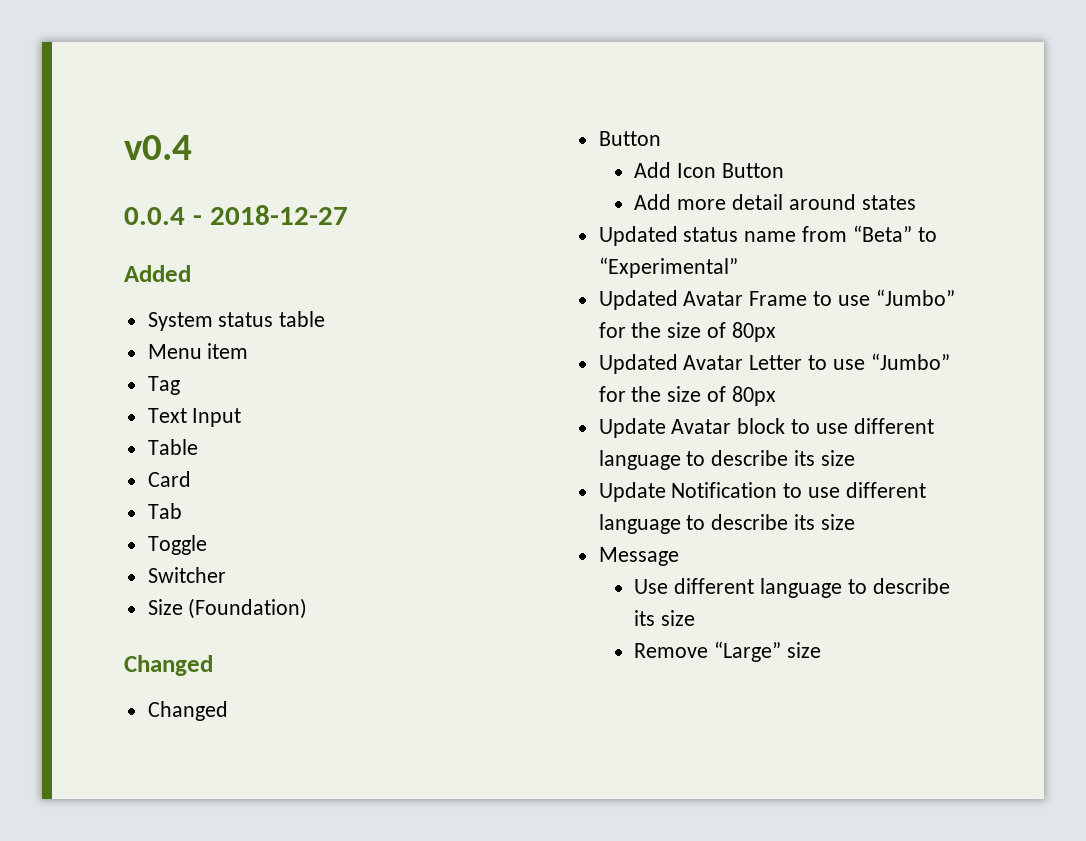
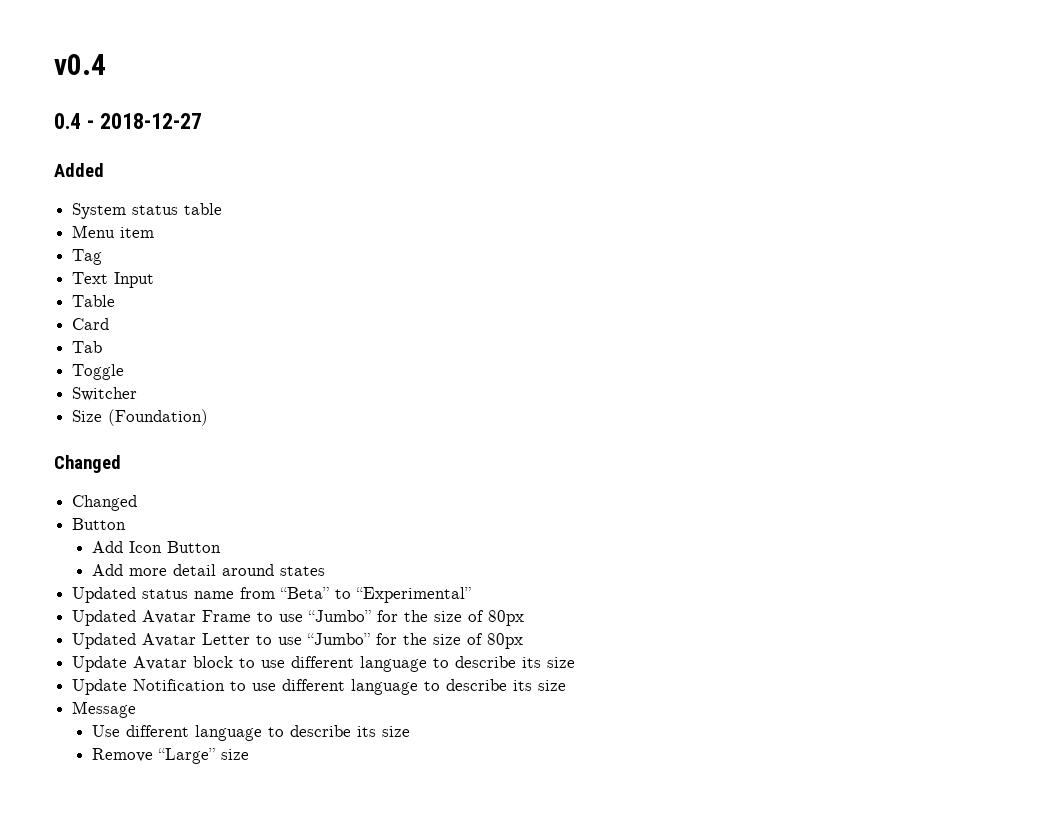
[124,207,185,225] 0.0.4 -> [54,113,81,129] 0.4

